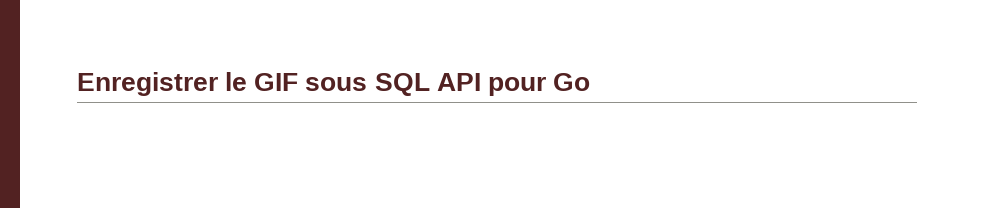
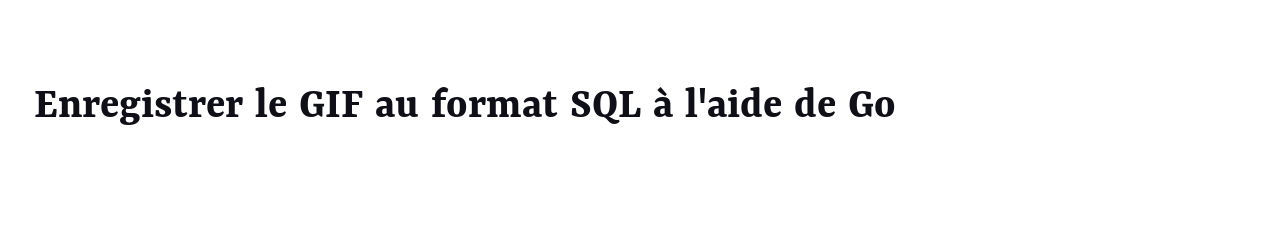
[305,73,546,96] sous SQL API pour -> [375,86,837,124] au format SQL à l'aide de

